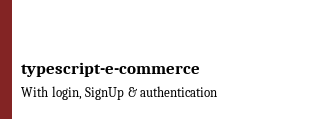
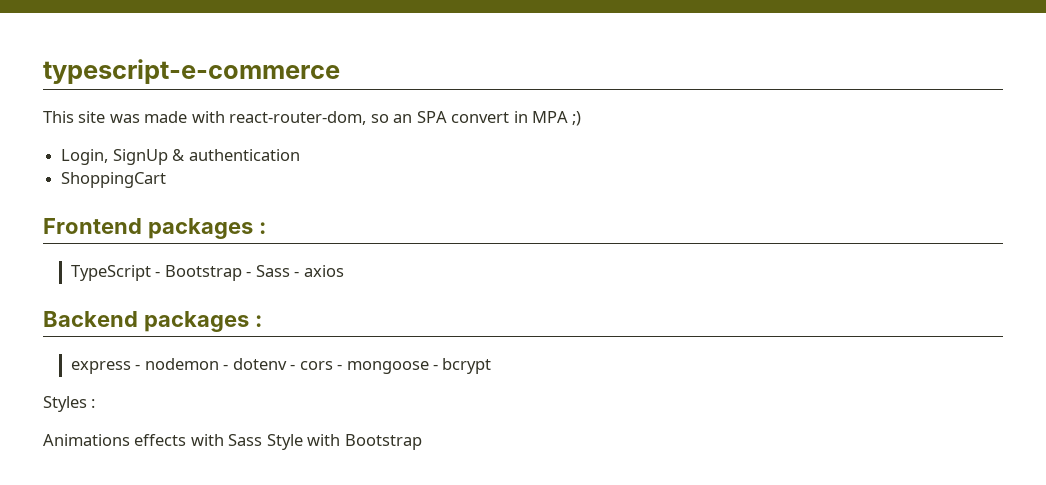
[21,86,218,100] With login, SignUp & authentication -> [43,111,582,126] [61,149,300,165] [61,172,167,188] [43,218,266,239] [70,265,344,281] [43,311,262,332] [70,358,492,374] [43,396,96,412] [43,434,422,450] This site was made with react-router-dom, so an SPA convert in MPA ;) // Login, SignUp & authentication // ShoppingCart // Frontend packages : // TypeScript - Bootstrap - Sass - axios // Backend packages : // express - nodemon - dotenv - cors - mongoose - bcrypt // Styles : // Animations effects with Sass Style with Bootstrap

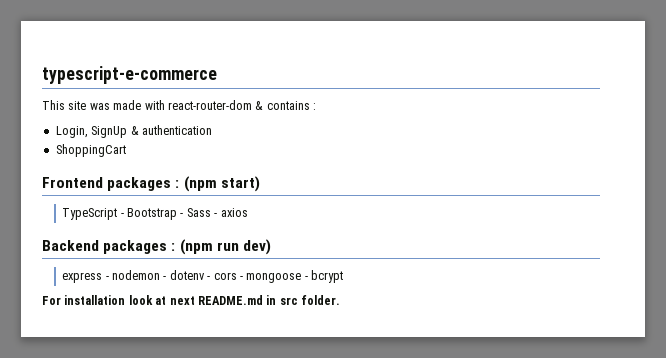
[229,111,582,126] react-router-dom, so an SPA convert in MPA ;) -> [167,100,316,110] react-router-dom & contains :
(266, 228) none -> [183,176,260,192] (npm start)
(262, 321) none -> [179,239,271,255] (npm run dev)
[43,396,96,412] [43,434,422,450] Styles : // Animations effects with Sass Style with Bootstrap -> [42,295,340,305] For installation look at next README.md in src folder.

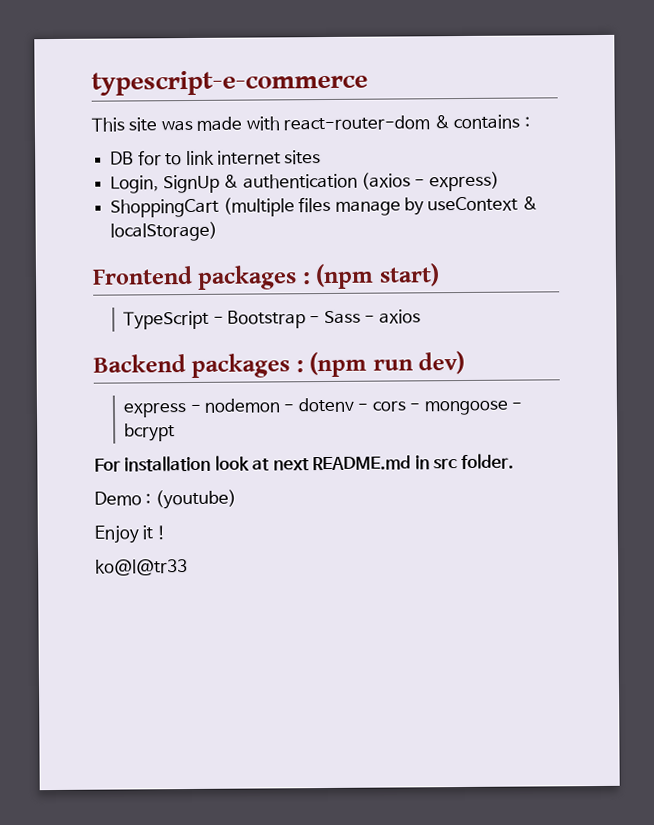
[55,125,212,138] [55,144,126,157] Login, SignUp & authentication // ShoppingCart -> [110,150,322,166] [110,171,500,194] [110,196,538,218] [110,221,219,242] DB for to link internet sites // Login, SignUp & authentication (axios - express) // ShoppingCart (multiple files manage by useContext & localStorage)
(340, 300) none -> [94,489,237,510] [94,525,166,544] [95,559,188,576] // Demo : (youtube) // Enjoy it ! // ko@l@tr33

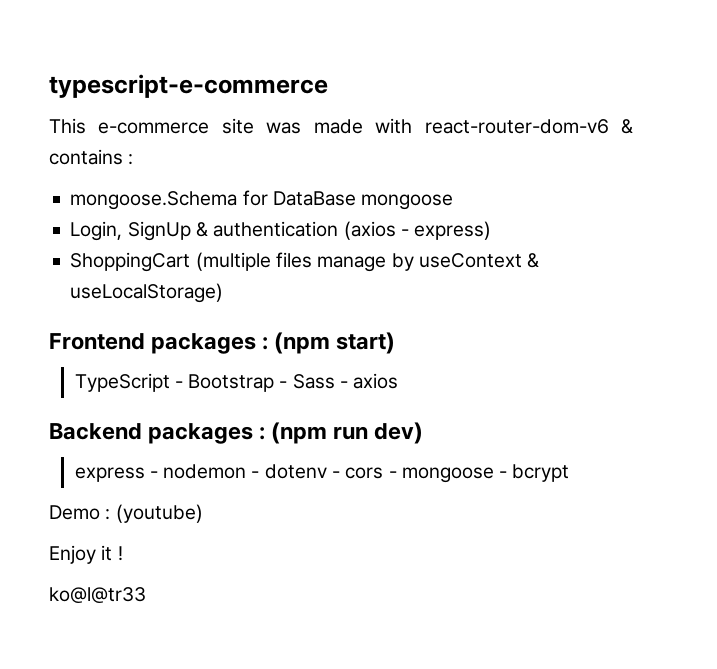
(125, 124) none -> [98,122,210,134] e-commerce
[283,115,431,131] react-router-dom -> [424,119,609,134] react-router-dom-v6
[110,150,322,166] DB for to link internet sites -> [70,190,454,210] mongoose.Schema for DataBase mongoose
[110,221,219,242] localStorage) -> [70,283,224,303] useLocalStorage)
[94,453,514,472] // For installation look at next README.md in src folder. -> (570, 473) none

